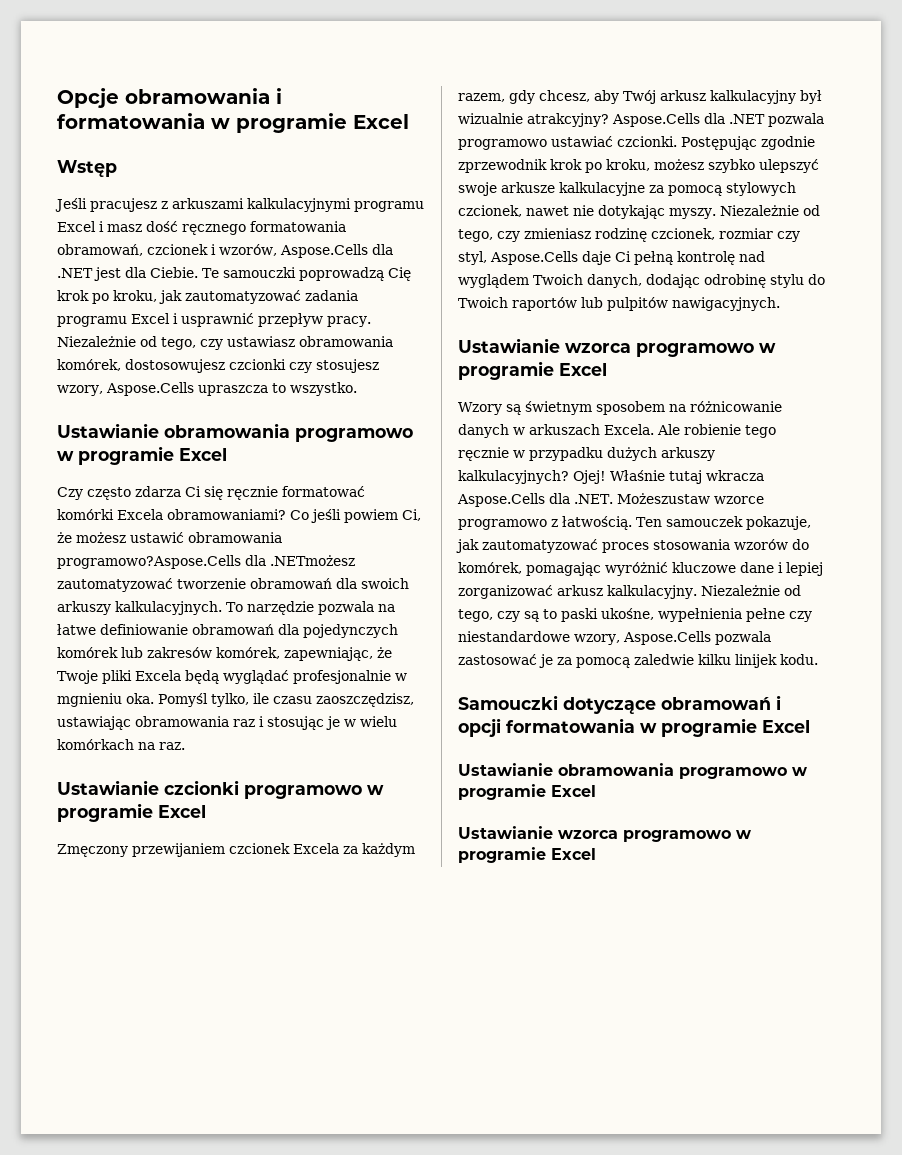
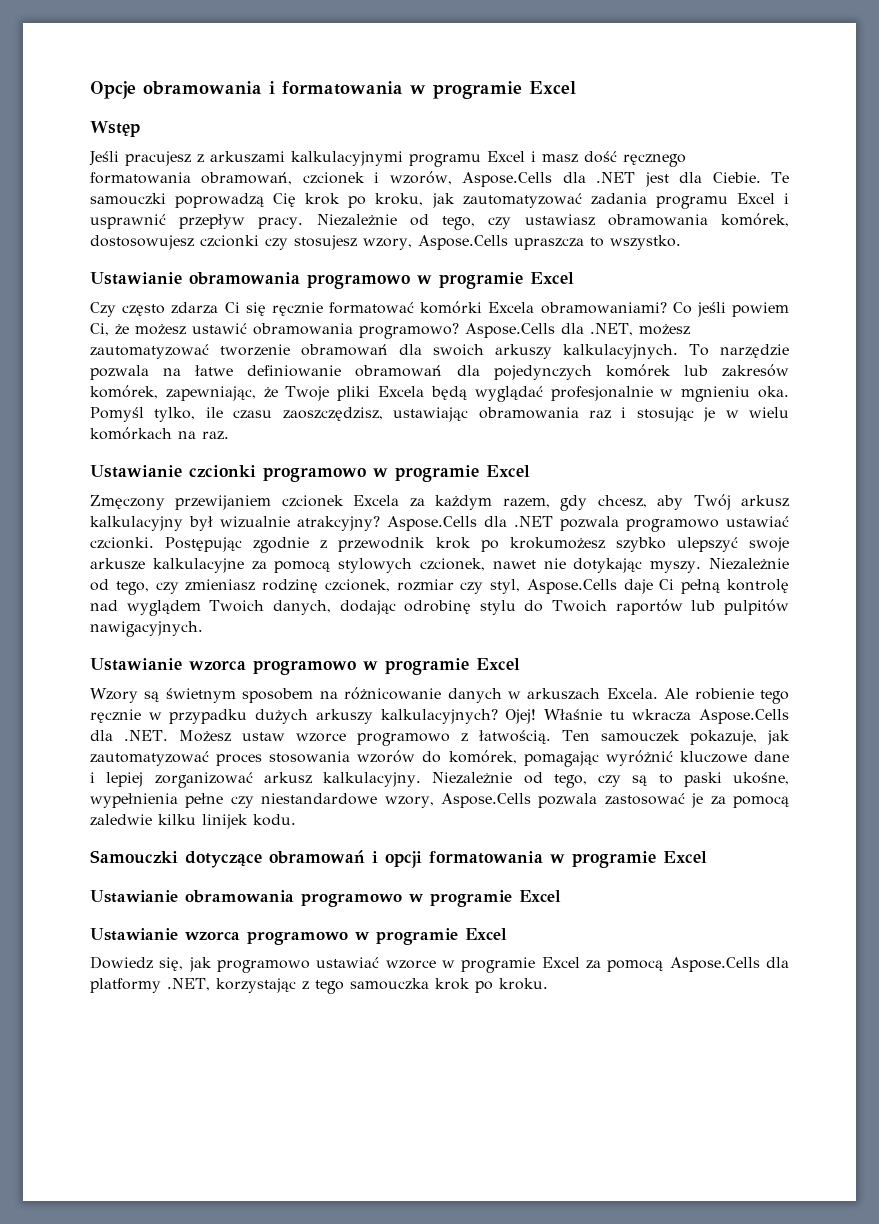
[57,555,355,569] programowo?Aspose.Cells dla .NETmożesz -> [359,323,690,339] programowo? Aspose.Cells dla .NET, możesz
[458,159,704,173] zprzewodnik krok po kroku, możesz -> [320,537,605,552] z przewodnik krok po krokumożesz
[669,470,702,484] tutaj -> [609,711,625,720] tu
[616,493,710,504] Możeszustaw -> [178,730,285,742] Możesz ustaw
(596, 854) none -> [90,956,789,973] [90,978,548,994] // Dowiedz się, jak programowo ustawiać wzorce w programie Excel za pomocą Aspose.Cells dla platformy .NET, korzystając z tego samouczka krok po kroku.

